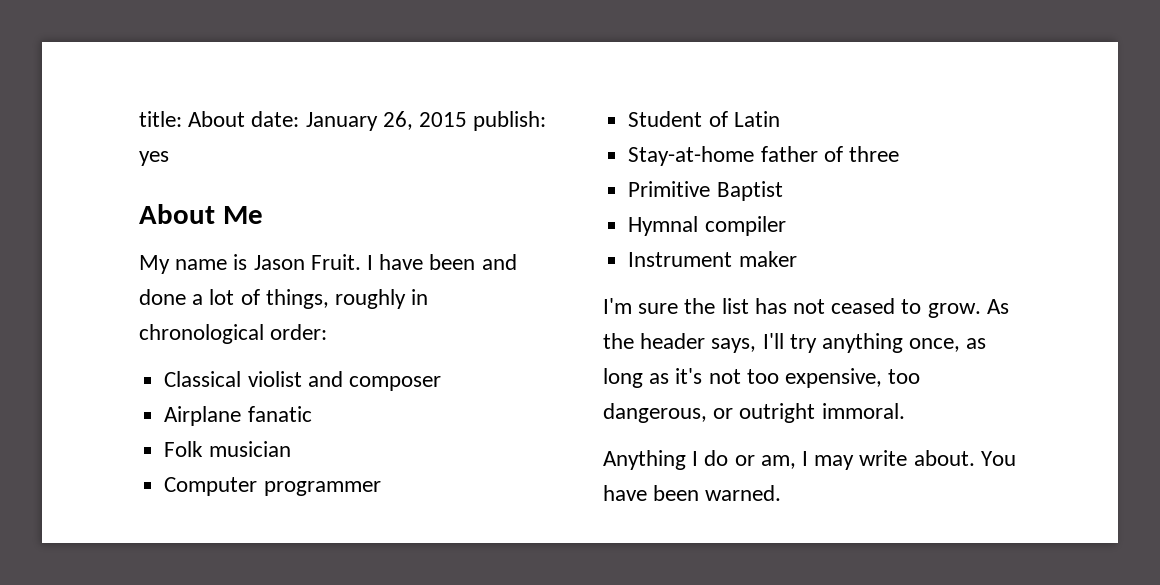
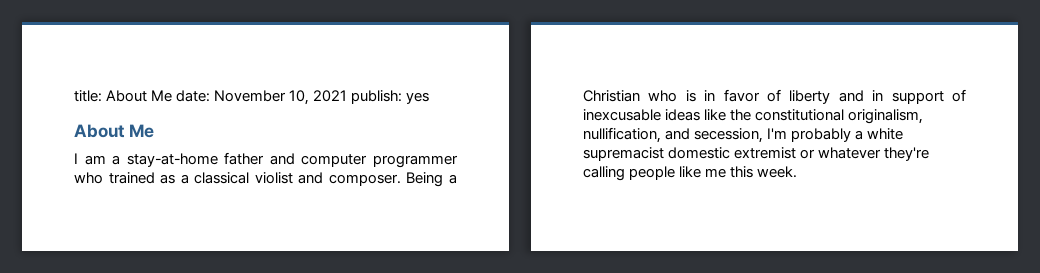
[251,111,468,131] date: January 26, 2015 -> [151,90,348,105] Me date: November 10, 2021
[139,254,517,274] [139,289,429,309] [139,324,328,344] [164,371,441,391] [164,406,312,426] [164,441,291,457] [164,477,381,496] [628,111,780,127] [628,146,899,166] [628,181,783,201] [628,216,786,236] [628,251,797,267] [603,298,1009,318] [603,333,987,353] [603,368,921,388] [603,403,905,423] [603,450,1016,470] [603,485,782,501] My name is Jason Fruit. I have been and done a lot of things, roughly in chronological order: // Classical violist and composer // Airplane fanatic // Folk musician // Computer programmer // Student of Latin // Stay-at-home father of three // Primitive Baptist // Hymnal compiler // Instrument maker // I'm sure the list has not ceased to grow. As the header says, I'll try anything once, as long as it's not too expensive, too dangerous, or outright immoral. // Anything I do or am, I may write about. You have been warned. -> [74,152,458,168] [74,172,457,187] [583,89,966,104] [583,109,924,124] [583,127,904,143] [583,147,930,161] [583,166,798,181] I am a stay-at-home father and computer programmer who trained as a classical violist and composer. Being a Christian who is in favor of liberty and in support of inexcusable ideas like the constitutional originalism, nullification, and secession, I'm probably a white supremacist domestic extremist or whatever they're calling people like me this week.

